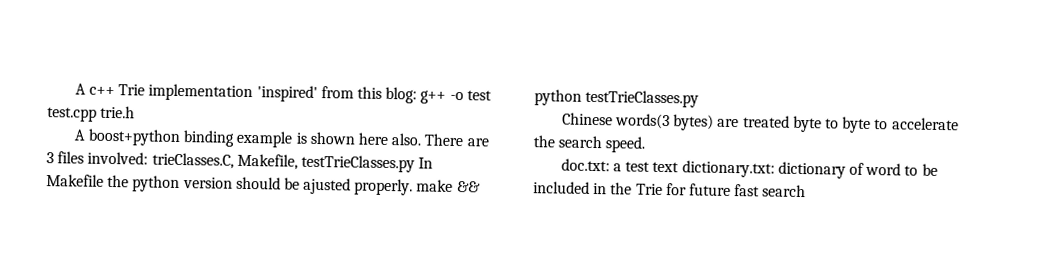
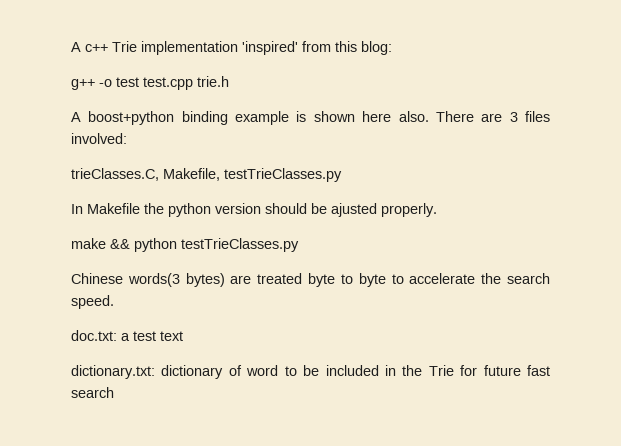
(418, 95) none -> (392, 48) //
(149, 158) none -> (127, 138) //
(415, 163) none -> (342, 175) //
(414, 187) none -> (437, 210) //
(680, 167) none -> (183, 336) //

